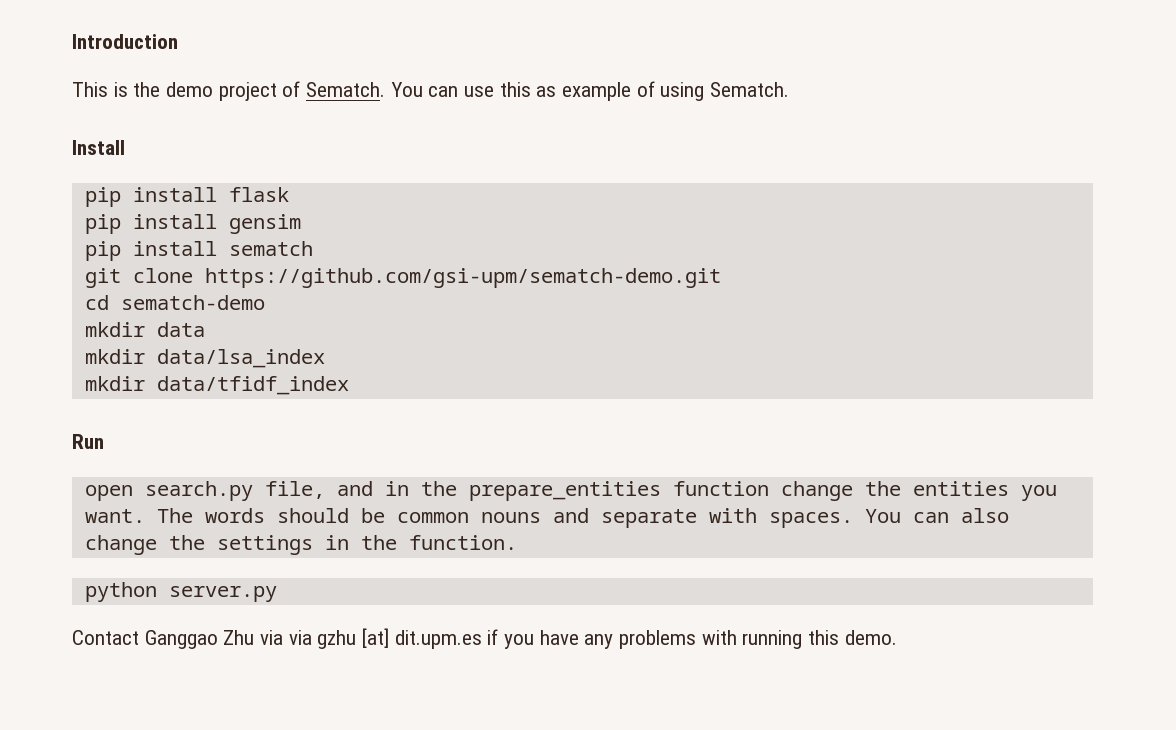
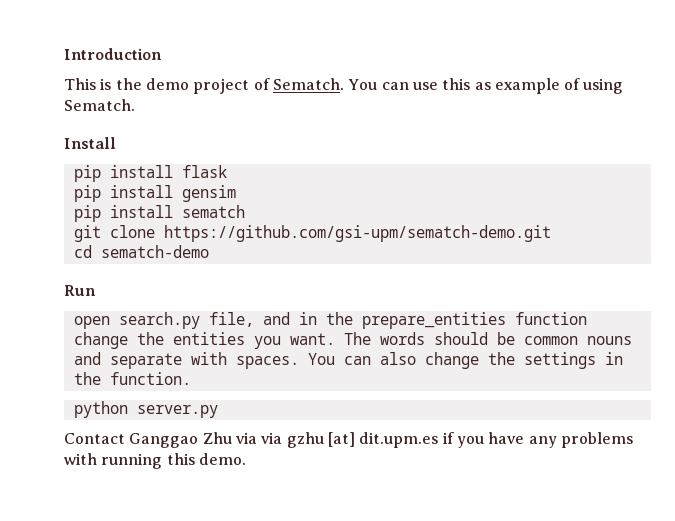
[84,322,205,337] [84,349,325,368] [84,376,349,395] // mkdir data // mkdir data/lsa_index // mkdir data/tfidf_index -> (209, 251) none

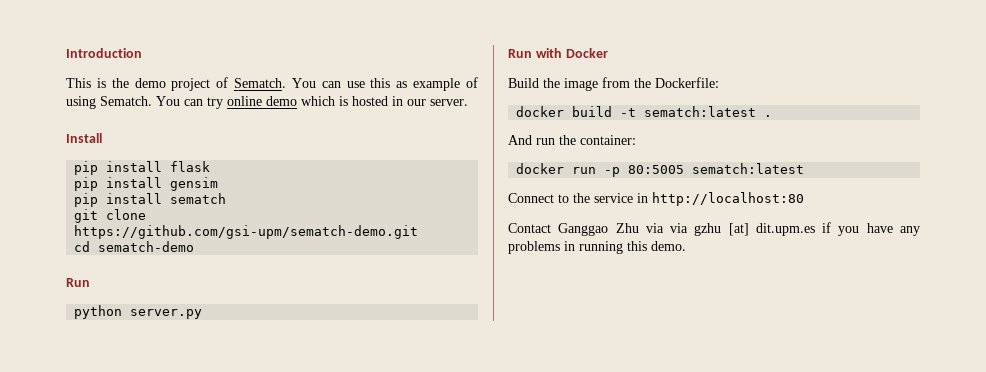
(135, 105) none -> [156,96,468,109] You can try online demo which is hosted in our server.
[73,312,587,329] [73,332,632,349] [73,352,623,369] [73,372,191,385] [73,401,218,418] open search.py file, and in the prepare_entities function change the entities you want. The words should be common nouns and separate with spaces. You can also change the settings in the function. // python server.py -> [74,305,203,319] [508,48,608,58] [508,77,719,91] [516,106,773,117] [508,135,636,145] [516,163,805,177] [508,192,804,206] python server.py // Run with Docker // Build the image from the Dockerfile: // docker build -t sematch:latest . // And run the container: // docker run -p 80:5005 sematch:latest // Connect to the service in http://localhost:80
[64,453,97,465] with -> [564,241,575,251] in

